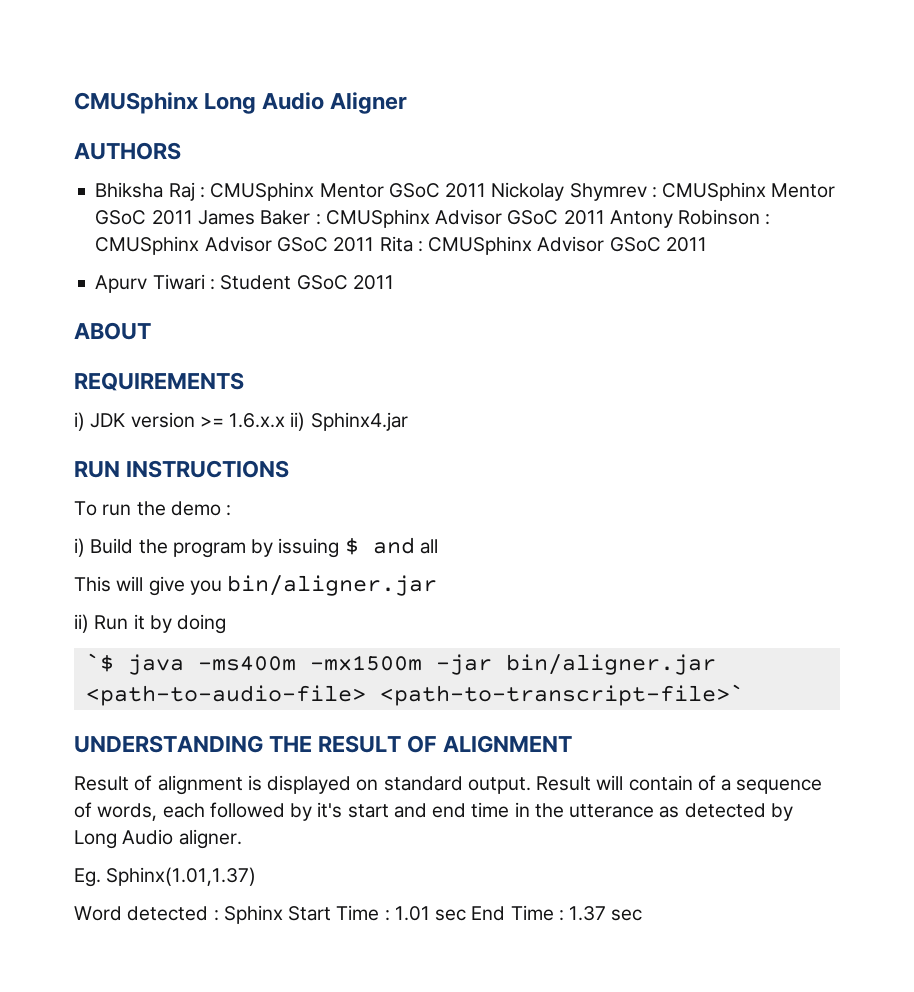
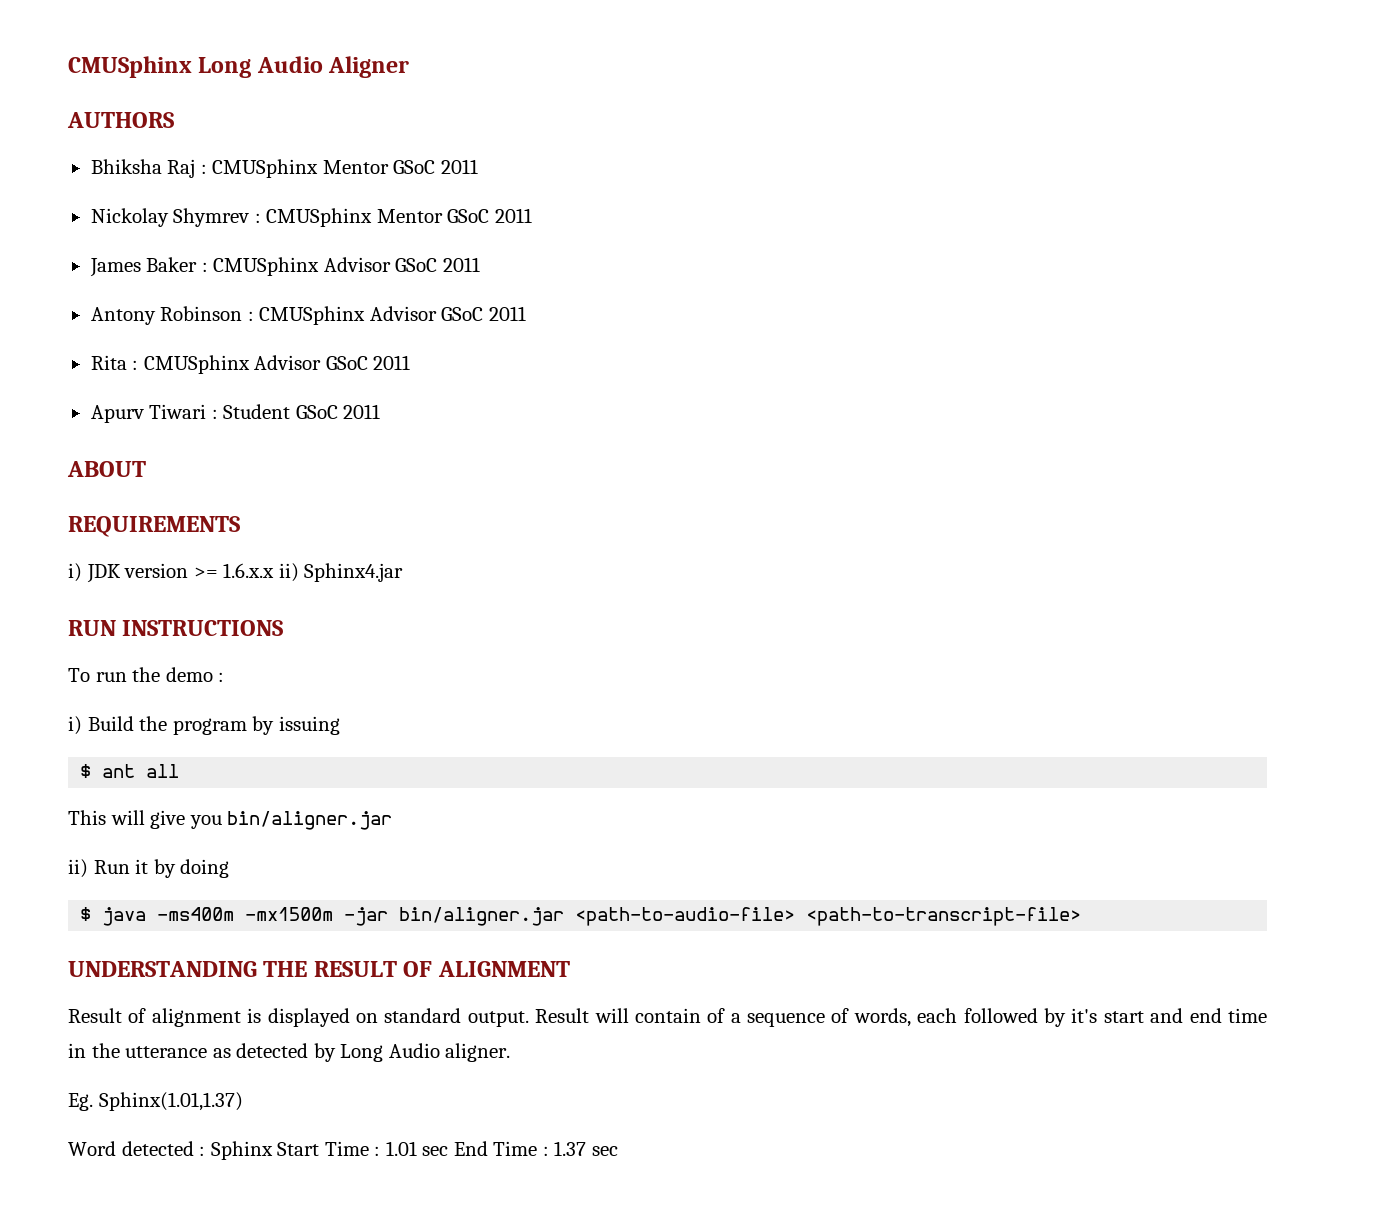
(487, 190) none -> (478, 166) //
(193, 217) none -> (532, 215) //
(605, 217) none -> (480, 264) //
(375, 244) none -> (526, 313) //
[344,537,415,555] $ and -> [80,764,136,778] // $ ant
[85,653,114,672] `$ -> [80,907,92,921] $
[379,684,744,706] <path-to-transcript-file>` -> [806,907,1082,926] <path-to-transcript-file>

